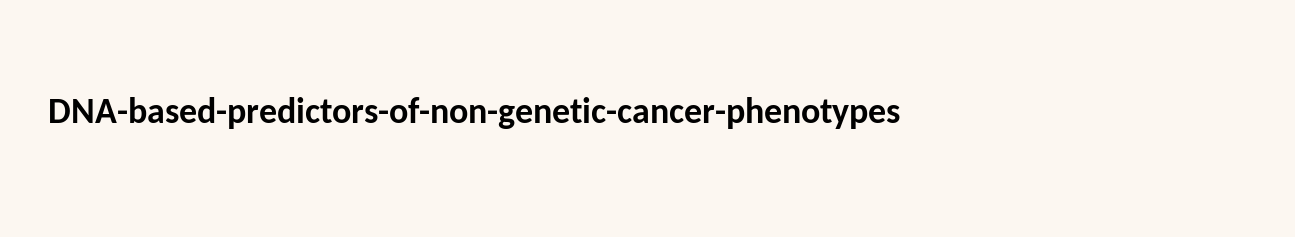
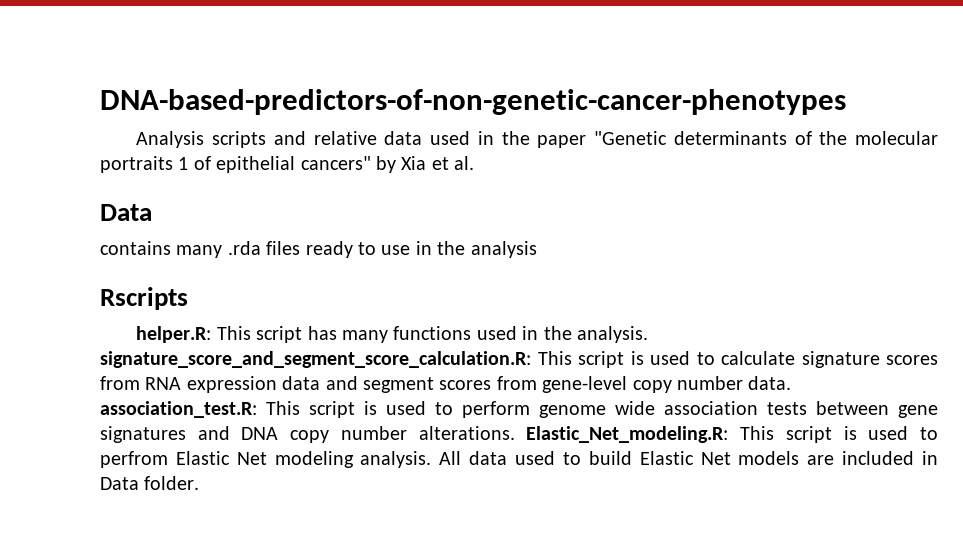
(900, 113) none -> [136,131,938,148] [100,156,475,173] [100,204,152,221] [100,241,537,258] [100,287,188,310] [136,326,648,343] [100,351,938,368] [100,376,792,393] [100,401,938,418] [100,426,939,443] [100,451,939,468] [100,476,200,490] // Analysis scripts and relative data used in the paper "Genetic determinants of the molecular portraits 1 of epithelial cancers" by Xia et al. // Data // contains many .rda files ready to use in the analysis // Rscripts // helper.R: This script has many functions used in the analysis. signature_score_and_segment_score_calculation.R: This script is used to calculate signature scores from RNA expression data and segment scores from gene-level copy number data. association_test.R: This script is used to perform genome wide association tests between gene signatures and DNA copy number alterations. Elastic_Net_modeling.R: This script is used to perfrom Elastic Net modeling analysis. All data used to build Elastic Net models are included in Data folder.

